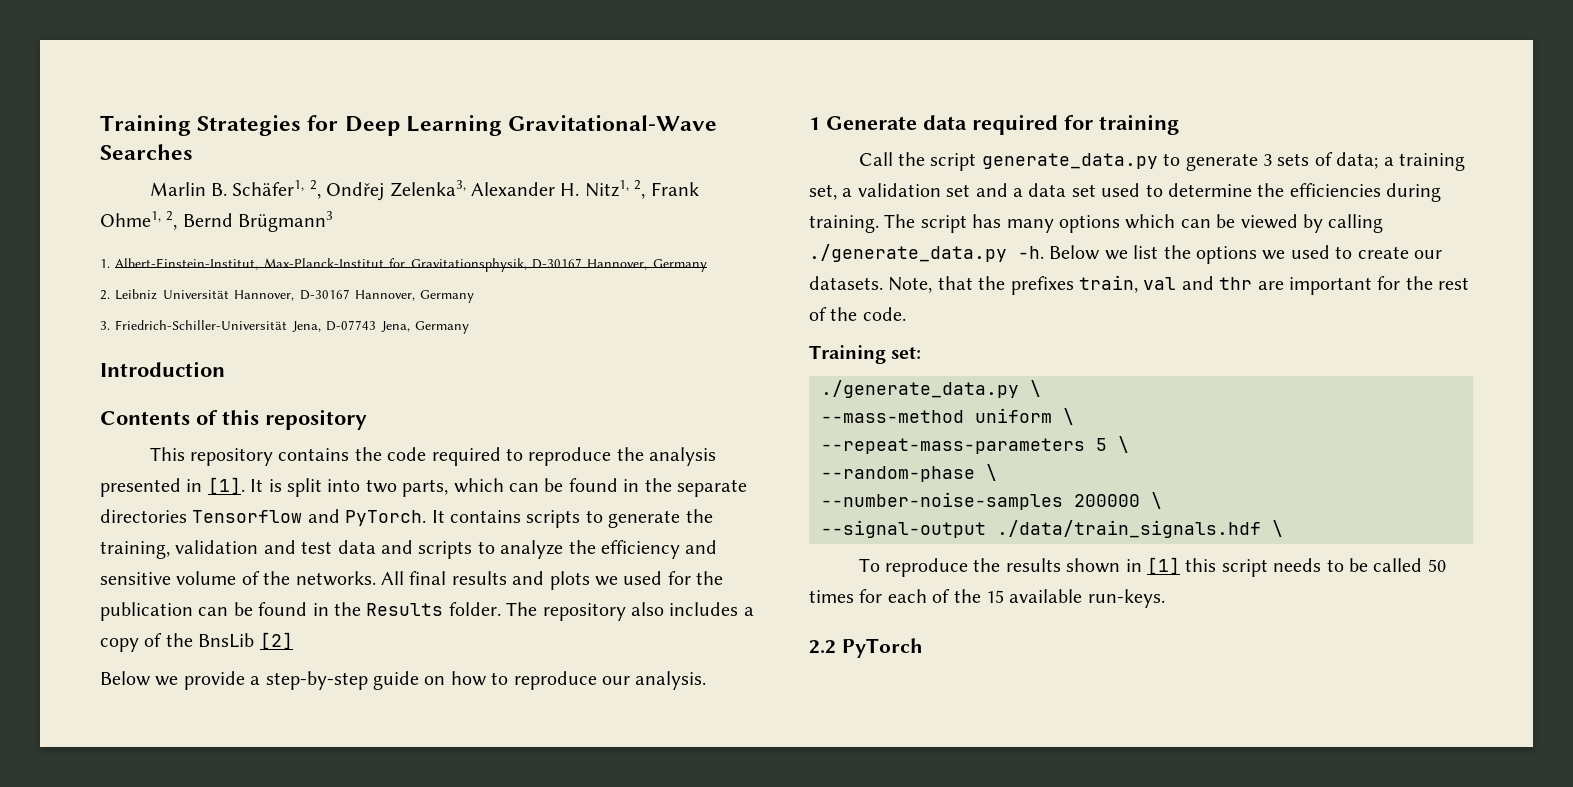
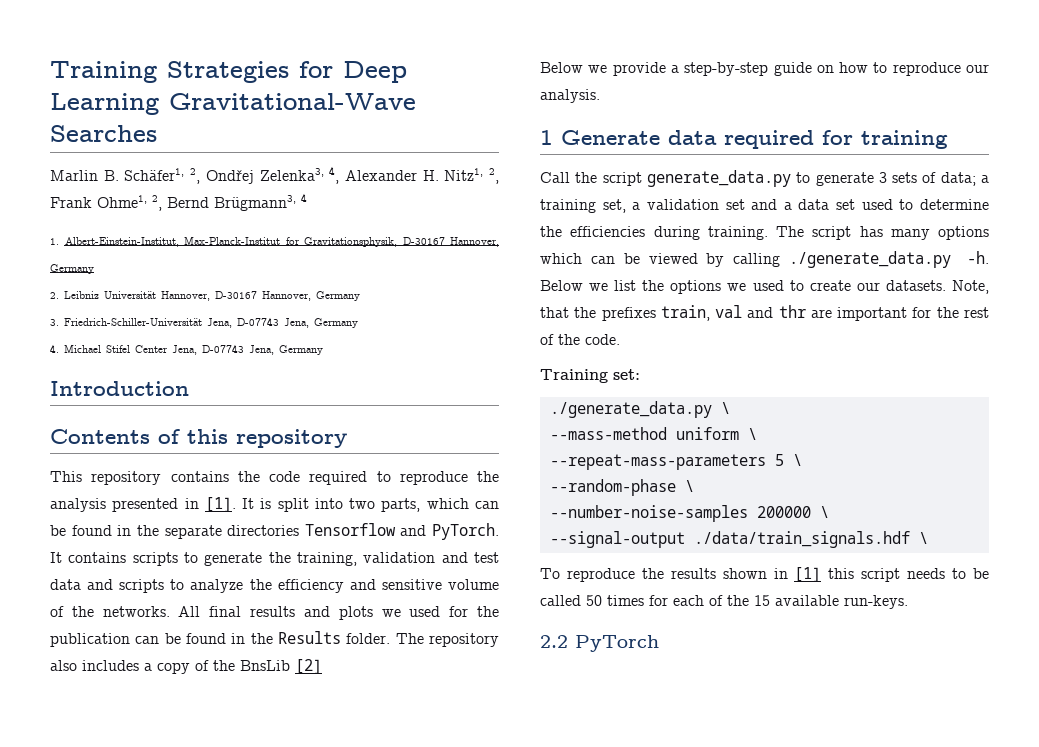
(466, 188) none -> [329,166,340,184] 4,
[238,211,334,232] Brügmann3 -> [214,193,307,211] Brügmann3, 4
(469, 327) none -> [50,344,323,355] // 4. Michael Stifel Center Jena, D-07743 Jena, Germany

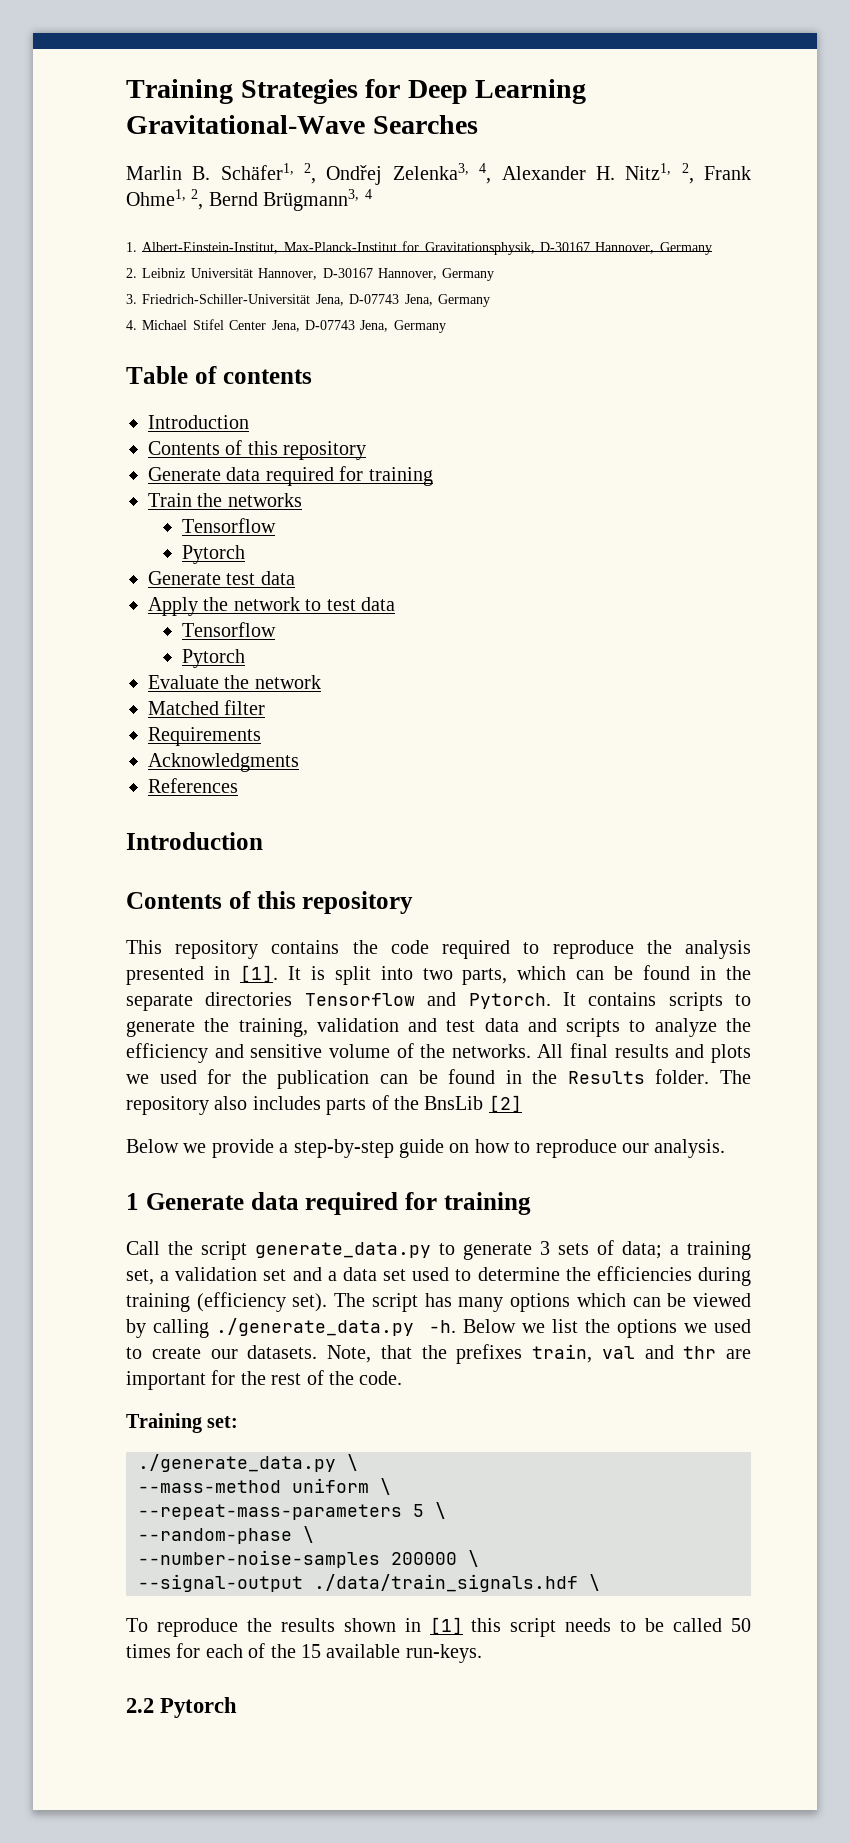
(323, 350) none -> [126,366,312,384] [148,415,249,429] [148,440,367,460] [148,466,433,486] [148,493,302,507] [182,518,277,533] [182,545,246,564] [148,571,295,585] [148,597,395,616] [182,622,277,637] [182,649,246,668] [148,675,321,689] [148,700,266,715] [148,727,261,746] [148,753,299,772] [148,778,238,793] // Table of contents // Introduction // Contents of this repository // Generate data required for training // Train the networks // Tensorflow // Pytorch // Generate test data // Apply the network to test data // Tensorflow // Pytorch // Evaluate the network // Matched filter // Requirements // Acknowledgments // References
[432,523,499,540] PyTorch. -> [468,993,551,1009] Pytorch.
[144,662,190,674] a copy -> [326,1098,367,1115] parts
[707,226,768,240] training. -> [126,1292,328,1312] training (efficiency set).
[575,635,659,652] PyTorch -> [160,1697,238,1718] Pytorch

